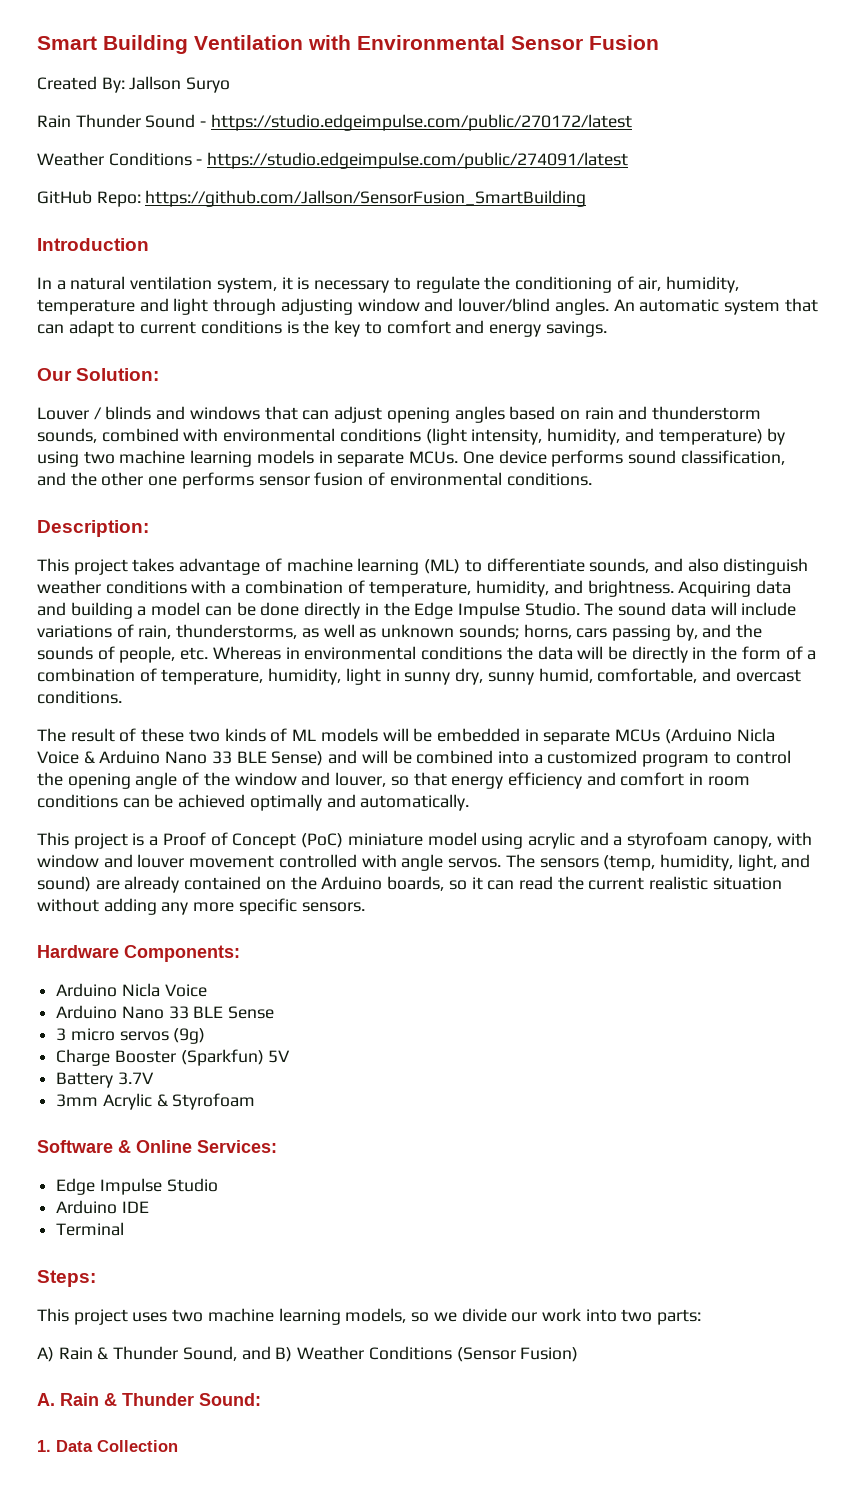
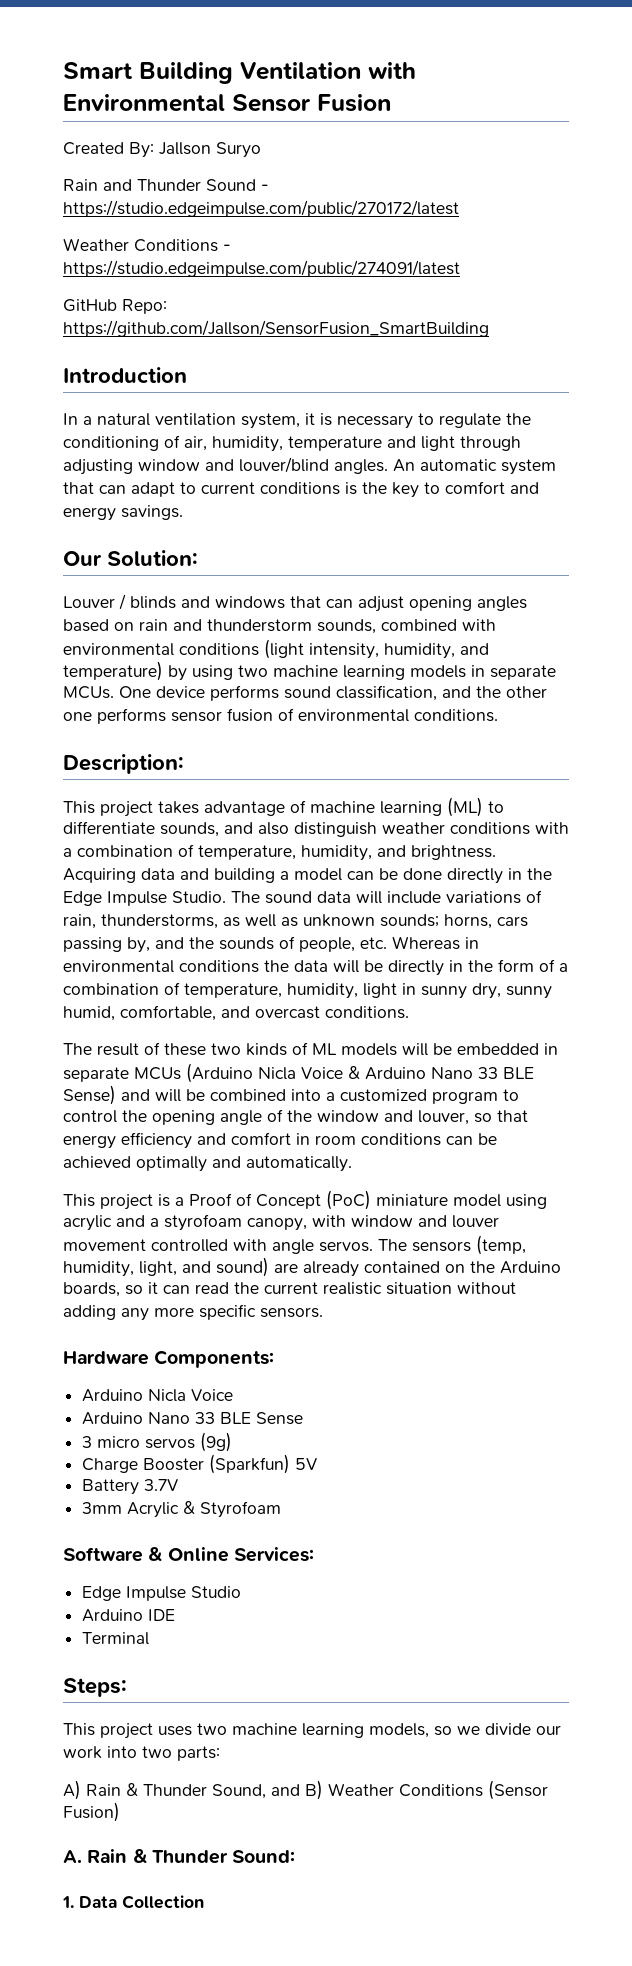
(71, 121) none -> [103,179,132,191] and

